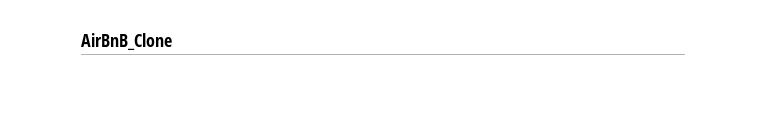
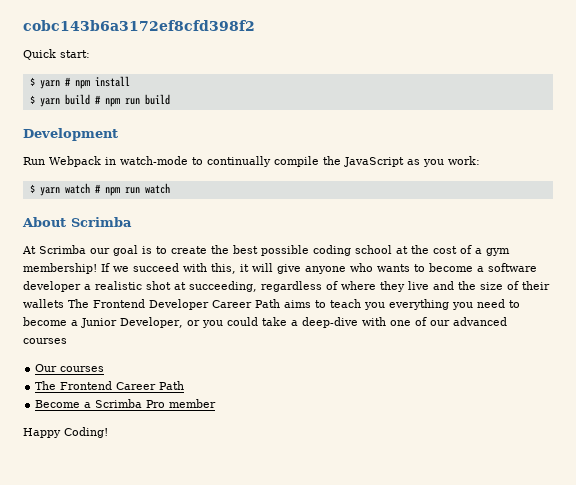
[81,33,172,50] AirBnB_Clone -> [23,20,255,31] [23,49,90,60] [29,76,130,89] [29,94,170,107] [23,128,118,141] [23,156,480,167] [29,183,170,196] [22,217,132,227] [22,245,510,256] [23,263,537,274] [23,281,550,292] [23,299,520,310] [23,317,507,328] [23,338,67,344] [35,364,105,372] [35,381,185,390] [35,399,217,408] [23,427,108,438] cobc143b6a3172ef8cfd398f2 // Quick start: // $ yarn # npm install // $ yarn build # npm run build // Development // Run Webpack in watch-mode to continually compile the JavaScript as you work: // $ yarn watch # npm run watch // About Scrimba // At Scrimba our goal is to create the best possible coding school at the cost of a gym membership! If we succeed with this, it will give anyone who wants to become a software developer a realistic shot at succeeding, regardless of where they live and the size of their wallets The Frontend Developer Career Path aims to teach you everything you need to become a Junior Developer, or you could take a deep-dive with one of our advanced courses // Our courses // The Frontend Career Path // Become a Scrimba Pro member // Happy Coding!

